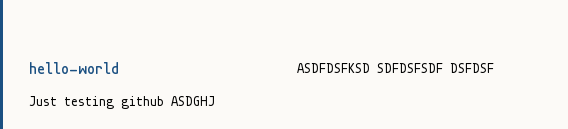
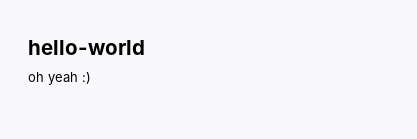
[29,96,215,109] [297,63,494,73] Just testing github ASDGHJ ASDFDSFKSD SDFDSFSDF DSFDSF -> [28,72,91,85] oh yeah :)

